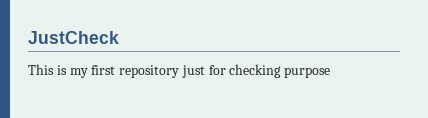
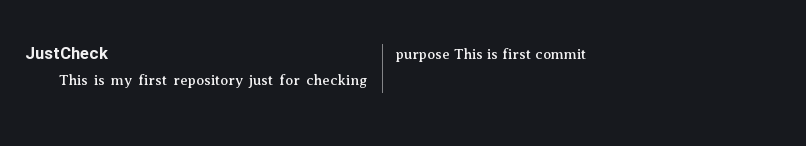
(331, 72) none -> [454,48,586,59] This is first commit

